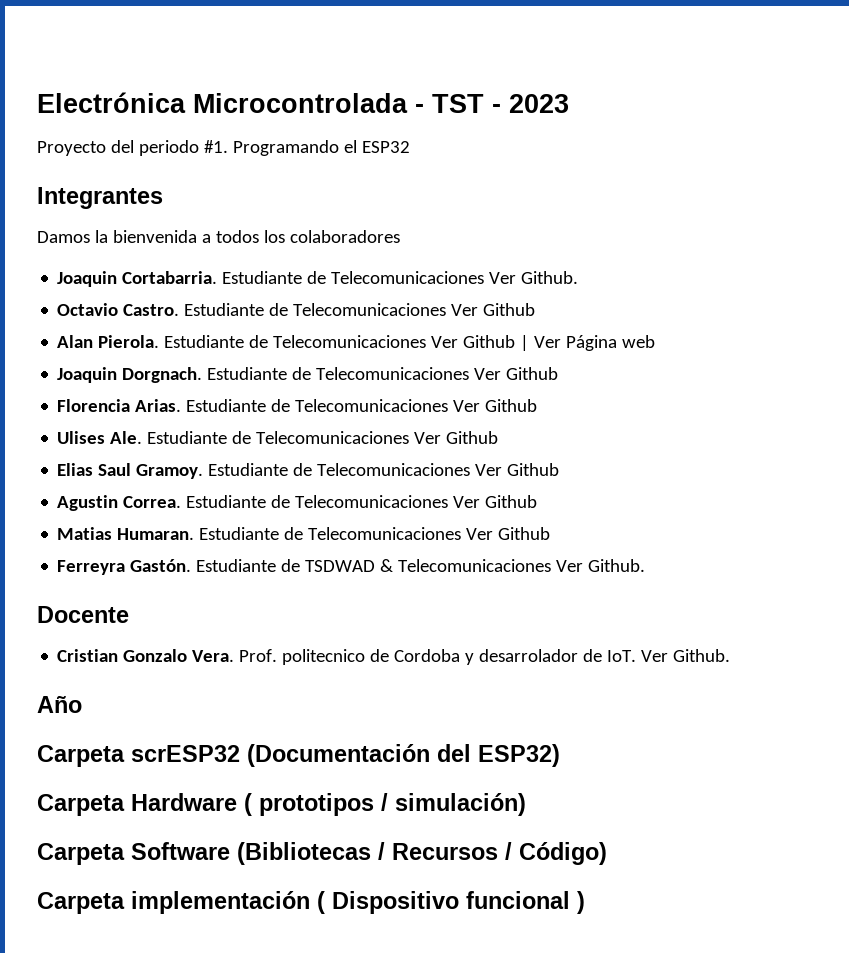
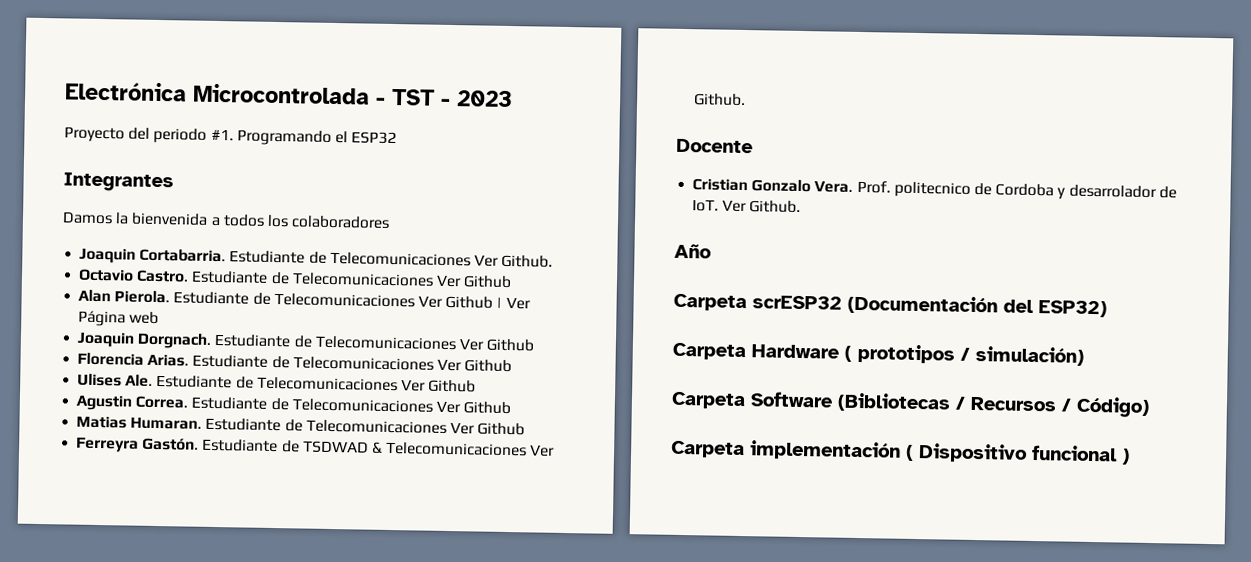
[57,463,560,479] // Elias Saul Gramoy. Estudiante de Telecomunicaciones Ver Github -> (477, 386) none

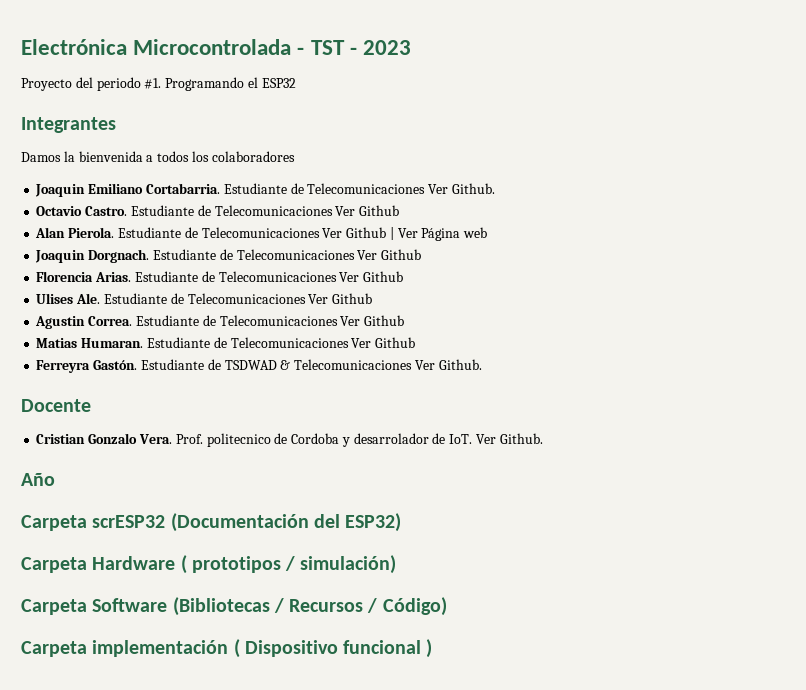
(137, 255) none -> [88,183,144,194] Emiliano

